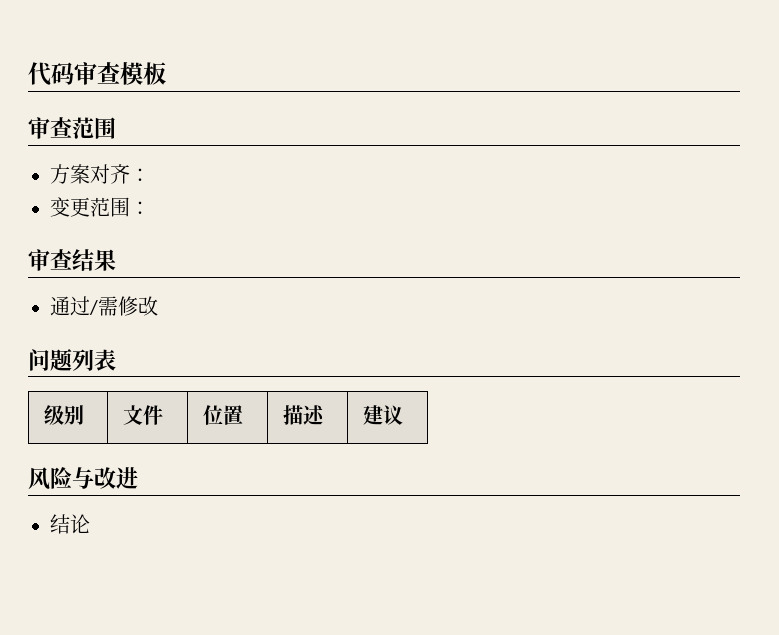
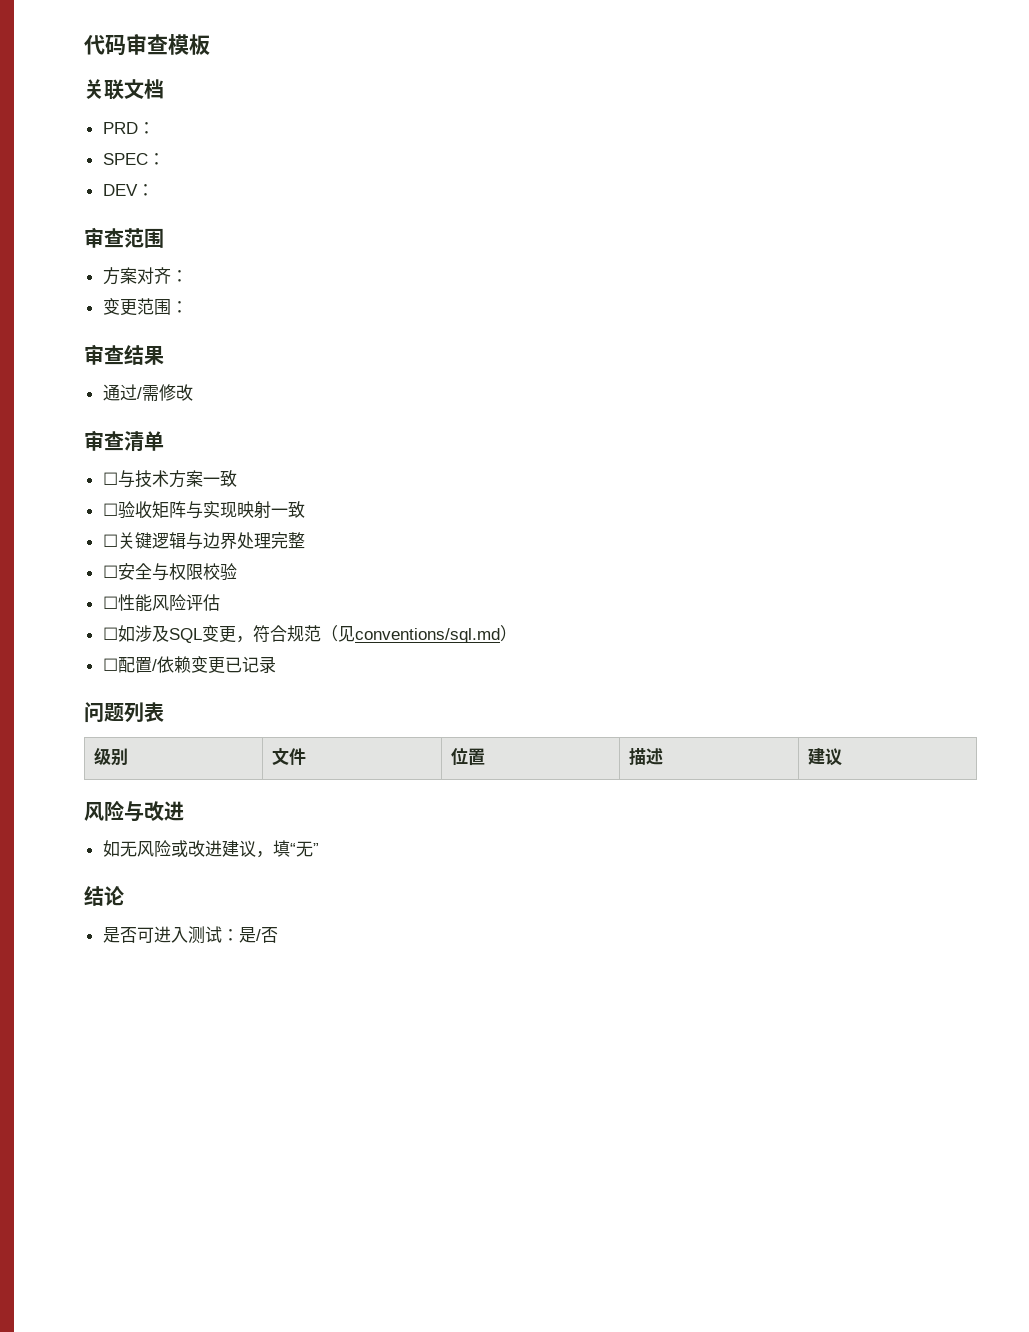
(166, 73) none -> [84,79,164,100] [102,122,155,134] [102,153,165,165] [102,184,154,196] // 关联文档 // PRD： // SPEC： // DEV：
(158, 306) none -> [84,430,164,452] [102,470,237,488] [102,501,305,519] [102,532,305,550] [102,563,237,581] [102,594,220,612] [102,625,517,643] [102,656,276,674] // 审查清单 // ☐与技术方案一致 // ☐验收矩阵与实现映射一致 // ☐关键逻辑与边界处理完整 // ☐安全与权限校验 // ☐性能风险评估 // ☐如涉及SQL变更，符合规范（见conventions/sql.md） // ☐配置/依赖变更已记录
[50,514,90,534] 结论 -> [102,840,319,858] [84,886,124,906] [102,926,278,944] 如无风险或改进建议，填“无” // 结论 // 是否可进入测试：是/否

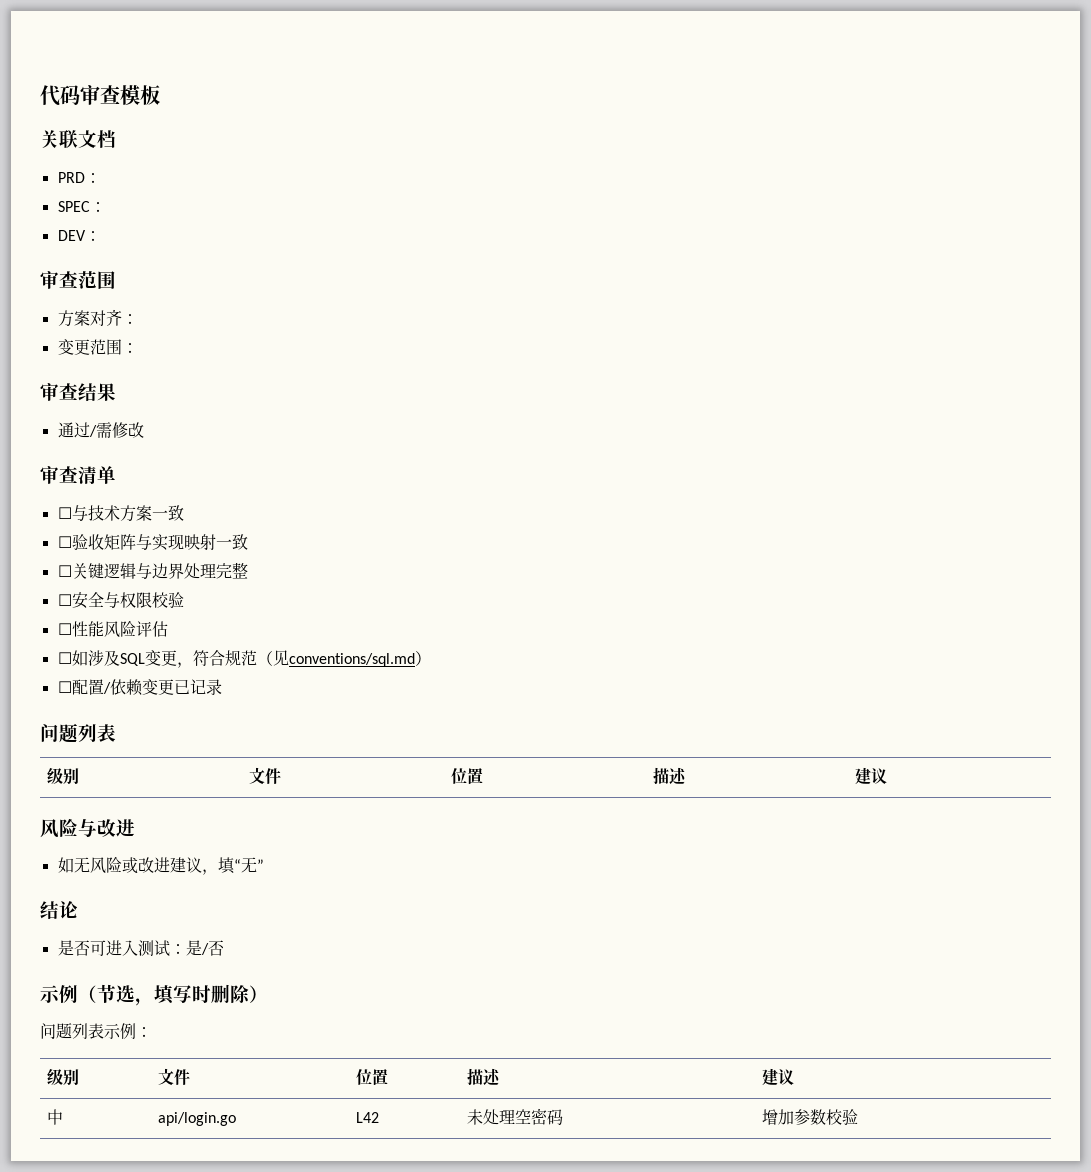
(278, 935) none -> [40,984,268,1006] [40,1023,152,1039] [47,1069,80,1086] [158,1068,191,1086] [356,1069,389,1085] [467,1068,501,1086] [762,1068,795,1086] [47,1109,64,1125] [158,1112,237,1126] [356,1112,380,1123] [467,1108,564,1125] [762,1109,859,1125] // 示例（节选，填写时删除） // 问题列表示例： // 级别 | 文件 | 位置 | 描述 | 建议 // 中 | api/login.go | L42 | 未处理空密码 | 增加参数校验

